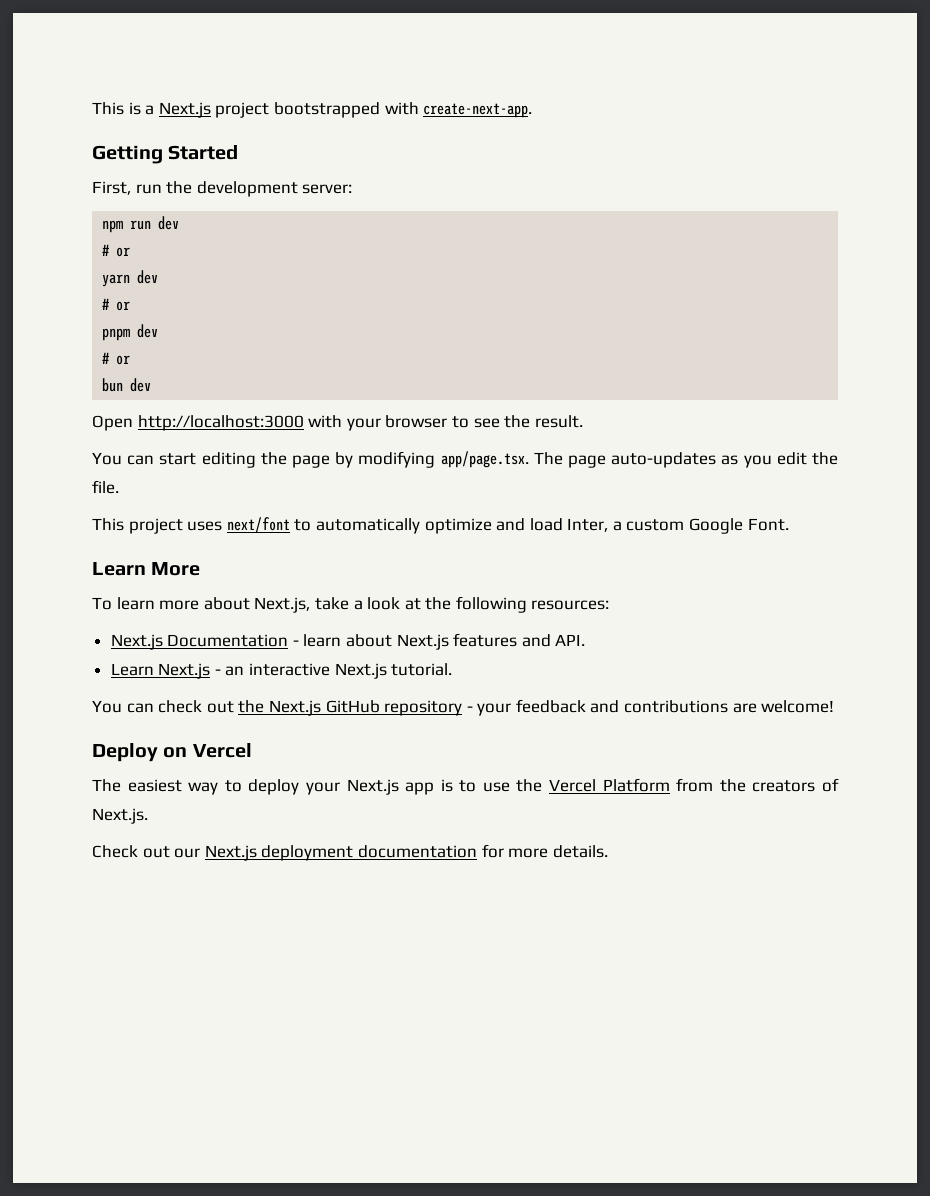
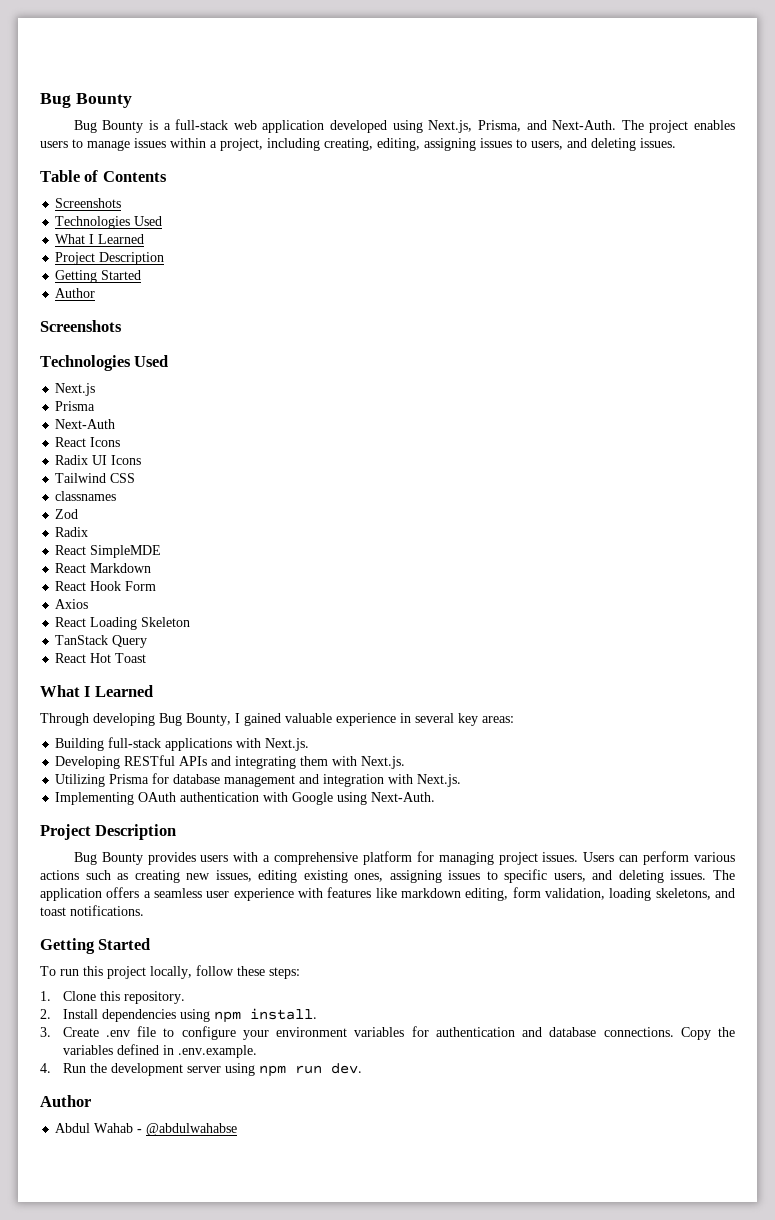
[92,102,533,118] [92,145,239,164] [92,181,353,197] [102,216,180,233] [102,244,131,257] [102,270,159,287] [102,298,131,311] [102,324,159,341] [102,352,131,365] [102,378,152,392] [92,415,583,431] [92,451,839,468] [92,480,119,494] [92,517,789,534] [92,562,201,576] [92,596,610,613] [110,633,586,650] [110,663,453,679] [92,699,835,716] [92,743,252,762] [92,778,839,795] [92,808,148,824] [92,844,608,861] This is a Next.js project bootstrapped with create-next-app. // Getting Started // First, run the development server: // npm run dev // # or // yarn dev // # or // pnpm dev // # or // bun dev // Open http://localhost:3000 with your browser to see the result. // You can start editing the page by modifying app/page.tsx. The page auto-updates as you edit the file. // This project uses next/font to automatically optimize and load Inter, a custom Google Font. // Learn More // To learn more about Next.js, take a look at the following resources: // Next.js Documentation - learn about Next.js features and API. // Learn Next.js - an interactive Next.js tutorial. // You can check out the Next.js GitHub repository - your feedback and contributions are welcome! // Deploy on Vercel // The easiest way to deploy your Next.js app is to use the Vercel Platform from the creators of Next.js. // Check out our Next.js deployment documentation for more details. -> [40,93,132,108] [73,119,735,133] [40,138,676,151] [40,170,167,182] [55,198,122,208] [55,216,163,229] [55,234,145,244] [55,252,165,265] [55,270,142,283] [55,288,96,298] [40,320,122,332] [40,355,169,371] [55,383,96,396] [55,401,96,411] [55,419,116,429] [55,437,121,447] [55,455,142,465] [55,473,136,483] [55,491,117,501] [55,509,79,519] [55,527,89,537] [55,545,162,558] [55,563,152,573] [55,581,157,591] [55,599,89,609] [55,617,191,630] [55,635,148,648] [55,653,147,663] [40,685,153,697] [40,713,514,726] [55,737,310,751] [55,755,406,769] [55,773,462,787] [55,792,436,805] [40,824,177,840] [73,851,736,865] [40,869,735,883] [40,887,735,901] [40,905,144,916] [40,938,151,954] [40,965,300,979] [40,991,185,1004] [40,1008,317,1023] [40,1026,736,1040] [62,1044,257,1058] [40,1063,362,1077] [40,1095,91,1107] [55,1123,238,1136] Bug Bounty // Bug Bounty is a full-stack web application developed using Next.js, Prisma, and Next-Auth. The project enables users to manage issues within a project, including creating, editing, assigning issues to users, and deleting issues. // Table of Contents // Screenshots // Technologies Used // What I Learned // Project Description // Getting Started // Author // Screenshots // Technologies Used // Next.js // Prisma // Next-Auth // React Icons // Radix UI Icons // Tailwind CSS // classnames // Zod // Radix // React SimpleMDE // React Markdown // React Hook Form // Axios // React Loading Skeleton // TanStack Query // React Hot Toast // What I Learned // Through developing Bug Bounty, I gained valuable experience in several key areas: // Building full-stack applications with Next.js. // Developing RESTful APIs and integrating them with Next.js. // Utilizing Prisma for database management and integration with Next.js. // Implementing OAuth authentication with Google using Next-Auth. // Project Description // Bug Bounty provides users with a comprehensive platform for managing project issues. Users can perform various actions such as creating new issues, editing existing ones, assigning issues to specific users, and deleting issues. The application offers a seamless user experience with features like markdown editing, form validation, loading skeletons, and toast notifications. // Getting Started // To run this project locally, follow these steps: // 1. Clone this repository. // 2. Install dependencies using npm install. // 3. Create .env file to configure your environment variables for authentication and database connections. Copy the variables defined in .env.example. // 4. Run the development server using npm run dev. // Author // Abdul Wahab - @abdulwahabse

